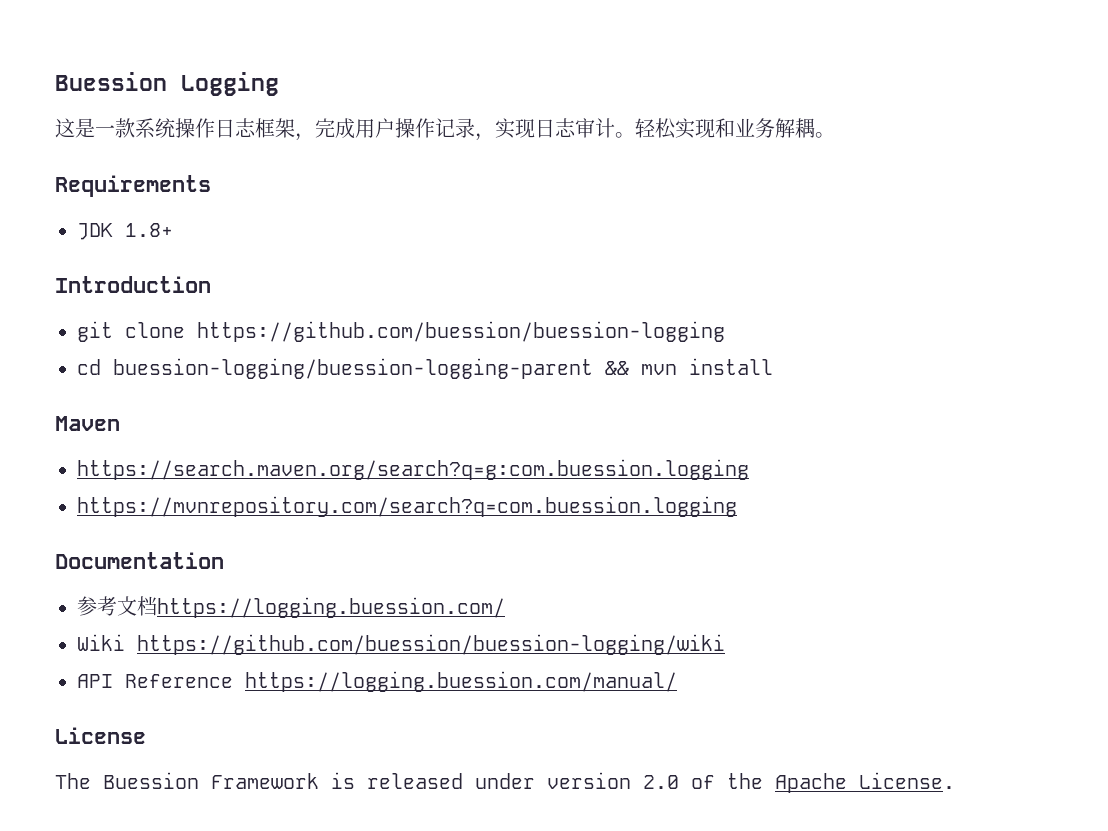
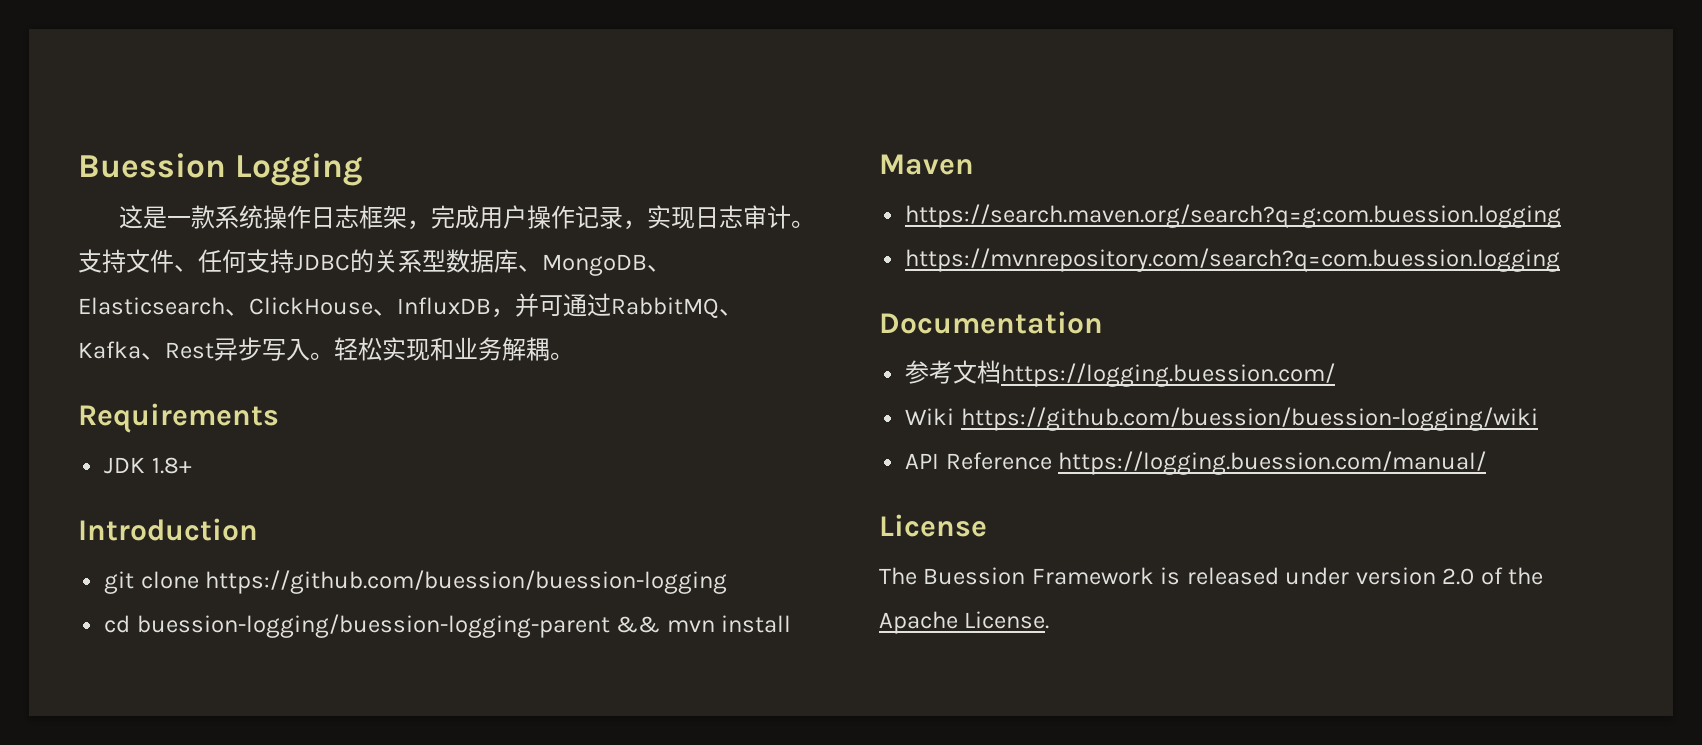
(635, 135) none -> [78,249,671,276] [78,293,743,319] [78,337,334,361] 支持文件、任何支持JDBC的关系型数据库、MongoDB、Elasticsearch、ClickHouse、InfluxDB，并可通过RabbitMQ、Kafka、Rest异步写入。

